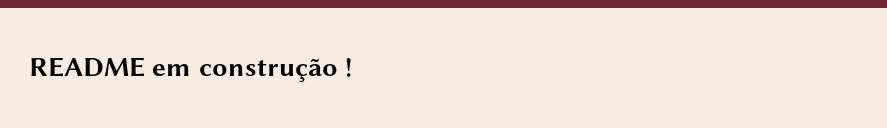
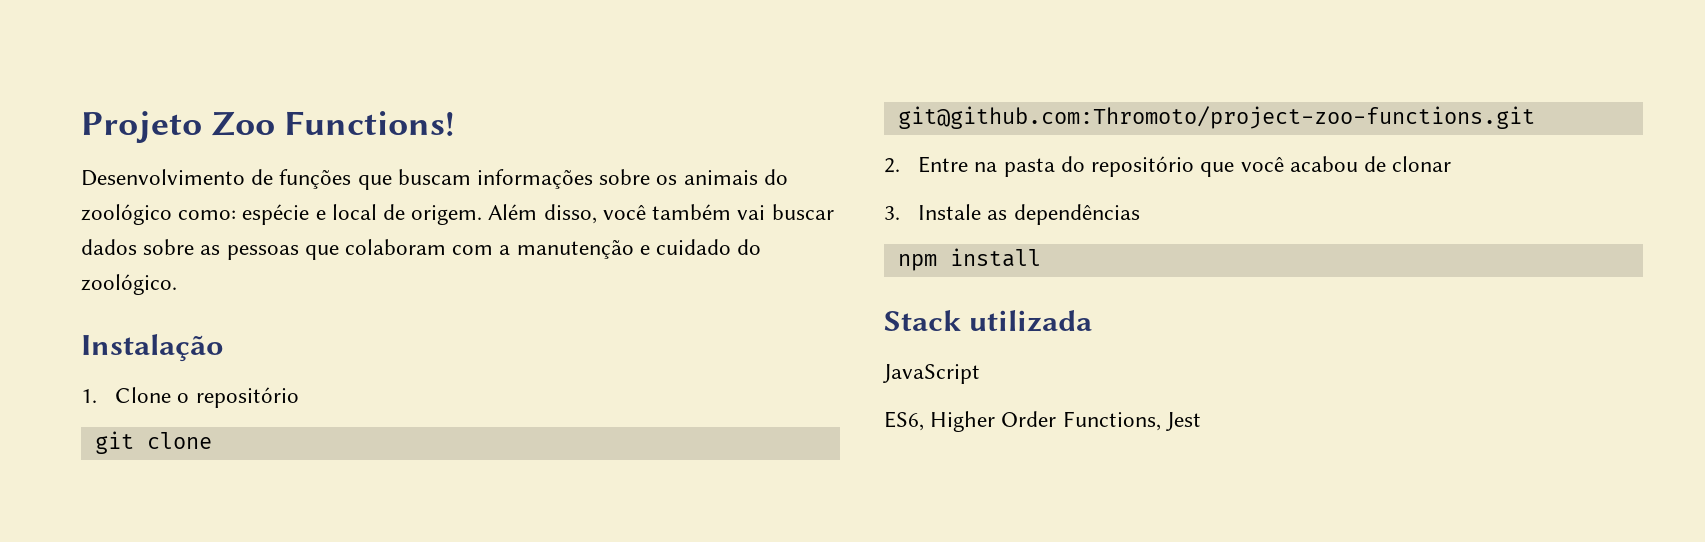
[29,57,353,82] README em construção ! -> [81,111,456,143] [81,169,788,190] [81,204,834,225] [81,239,762,260] [81,274,177,295] [81,334,224,362] [81,387,299,408] [94,431,212,454] [897,106,1535,129] [884,156,1452,177] [884,204,1140,225] [897,248,1041,271] [884,310,1093,332] [883,364,980,384] [884,411,1201,432] Projeto Zoo Functions! // Desenvolvimento de funções que buscam informações sobre os animais do zoológico como: espécie e local de origem. Além disso, você também vai buscar dados sobre as pessoas que colaboram com a manutenção e cuidado do zoológico. // Instalação // 1. Clone o repositório // git clone git@github.com:Thromoto/project-zoo-functions.git // 2. Entre na pasta do repositório que você acabou de clonar // 3. Instale as dependências // npm install // Stack utilizada // JavaScript // ES6, Higher Order Functions, Jest

